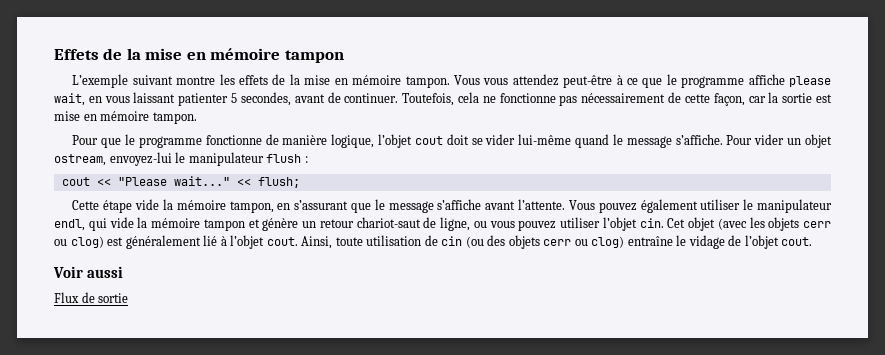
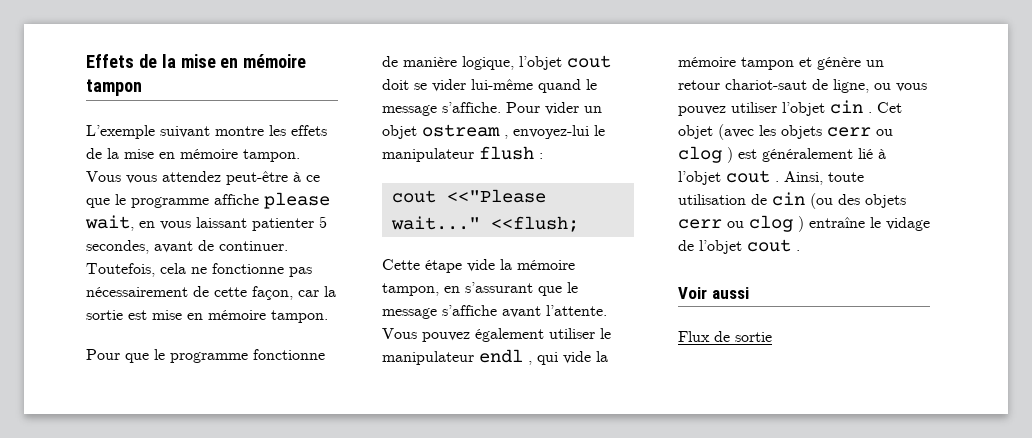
[54,154,106,166] ostream, -> [422,124,508,139] ostream ,
[96,176,300,188] << "Please wait..." << flush; -> [446,189,546,203] [390,216,579,232] <<"Please wait..." <<flush;
[54,219,85,231] endl, -> [479,349,532,365] endl ,
[639,218,664,228] cin. -> [830,100,872,114] cin .
[70,236,104,248] clog) -> [678,146,733,163] clog )
[266,237,298,246] cout. -> [726,170,779,183] cout .
[591,236,625,248] clog) -> [749,215,804,232] clog )
[781,237,813,246] cout. -> [747,239,800,252] cout .

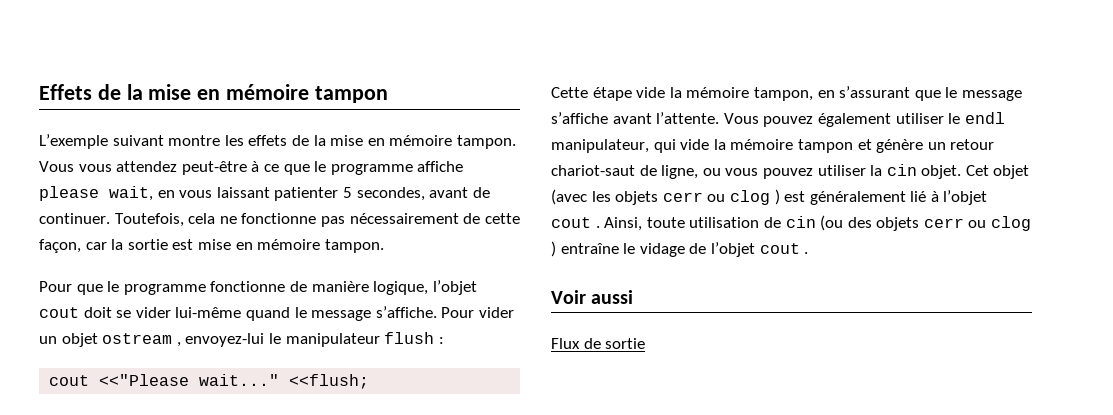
[382,349,532,365] manipulateur endl , -> [964,112,1005,124] [551,139,649,153] endl manipulateur,
[782,100,872,116] l’objet cin . -> [870,164,962,179] la cin objet.

